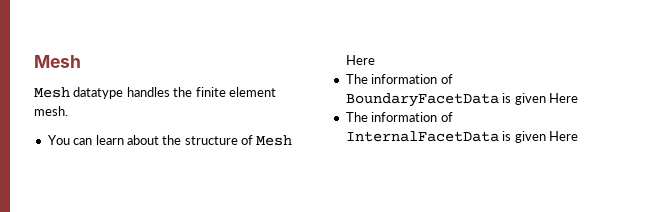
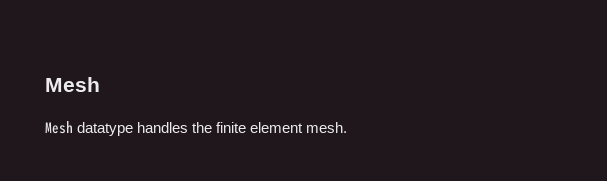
[47,135,293,146] [345,55,375,65] [345,74,453,84] [345,93,578,107] [345,112,453,122] [345,131,578,143] // You can learn about the structure of Mesh Here // The information of BoundaryFacetData is given Here // The information of InternalFacetData is given Here -> (348, 127) none

